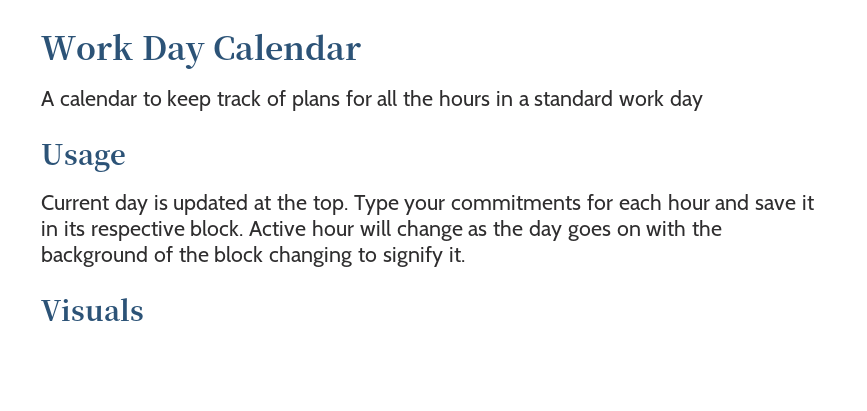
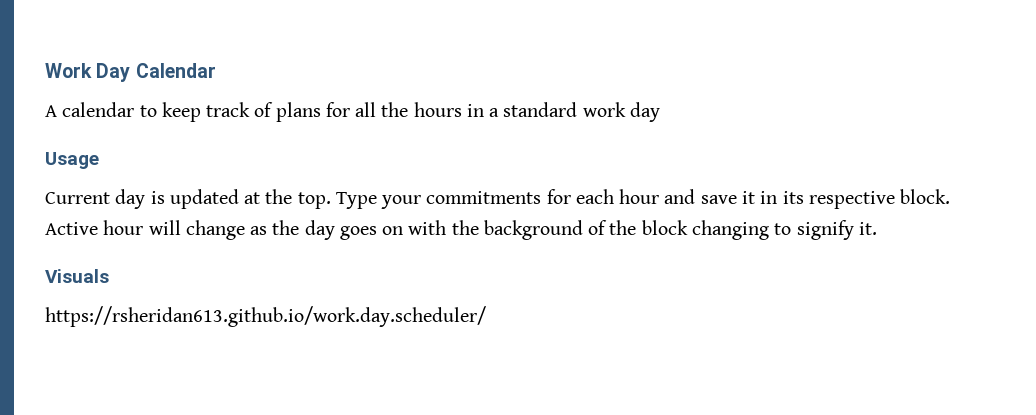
(144, 309) none -> [45,306,486,327] // https://rsheridan613.github.io/work.day.scheduler/

